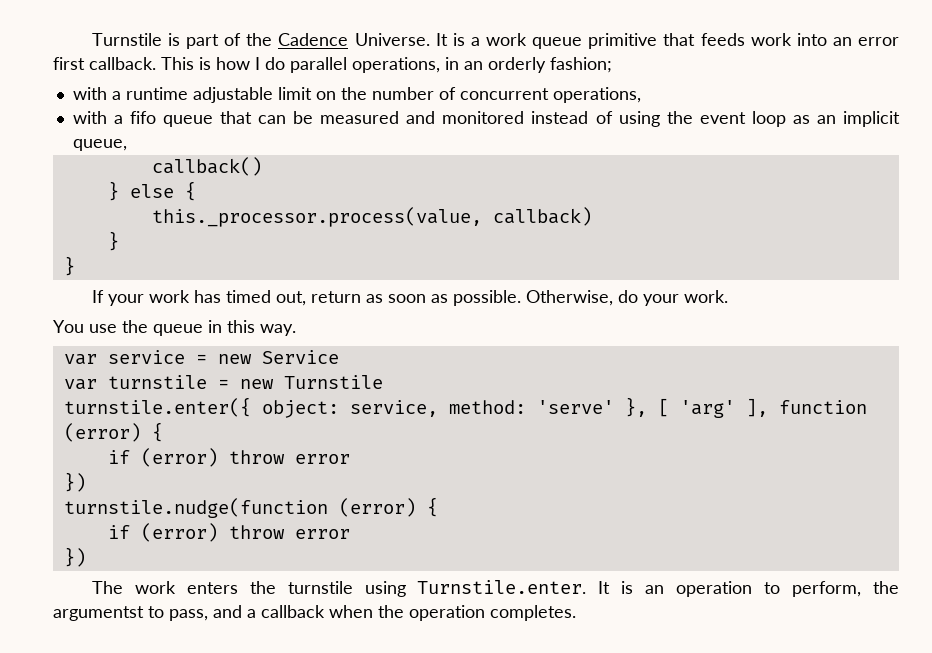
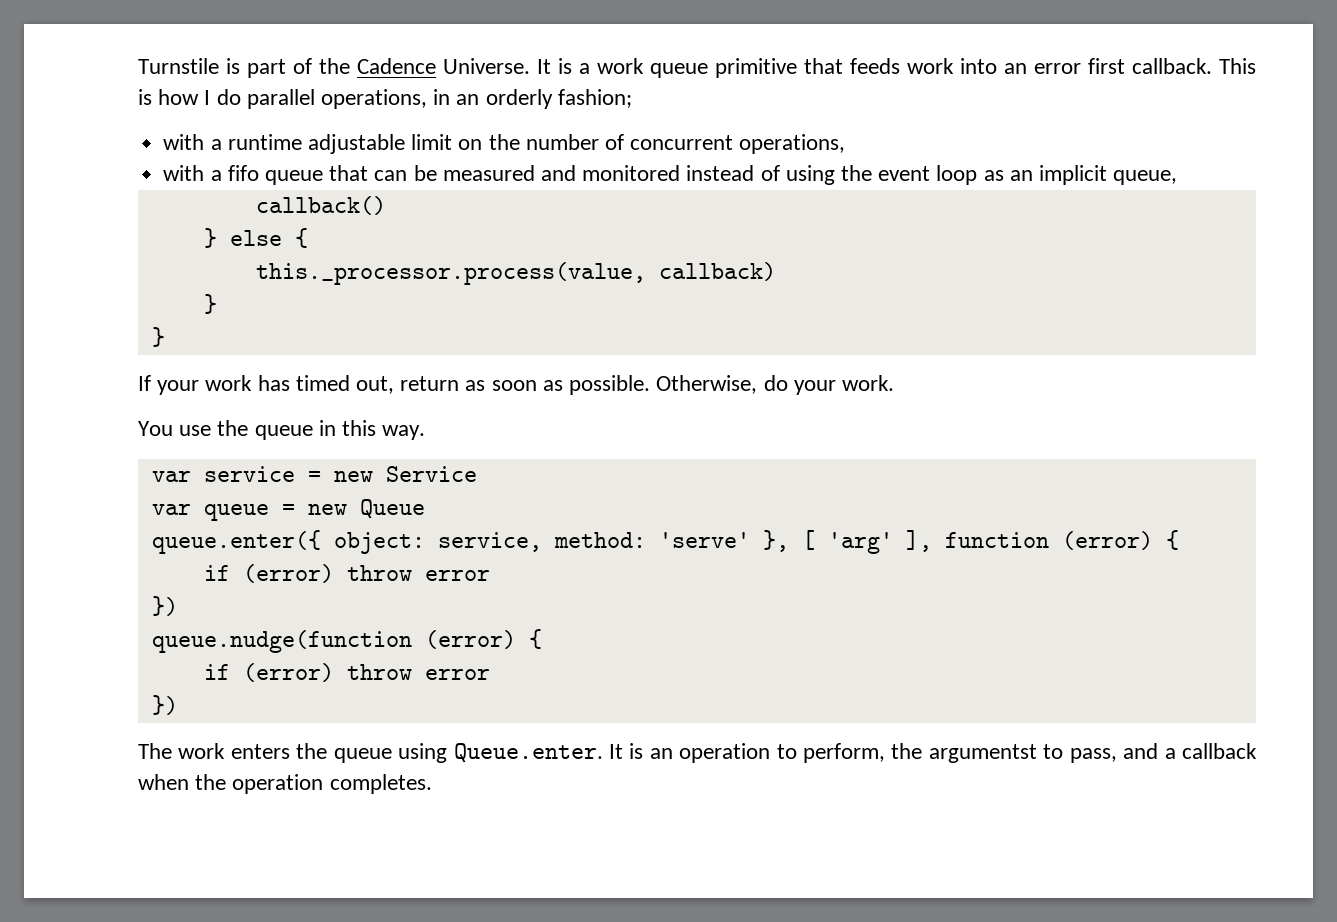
[107,375,383,389] [63,397,251,417] turnstile = new Turnstile // turnstile.enter({ -> [203,499,425,521] [151,530,321,554] queue = new Queue // queue.enter({
[63,498,328,518] turnstile.nudge(function -> [151,630,412,653] queue.nudge(function
[287,580,587,597] turnstile using Turnstile.enter. -> [333,743,603,763] queue using Queue.enter.

